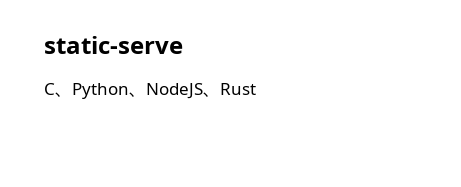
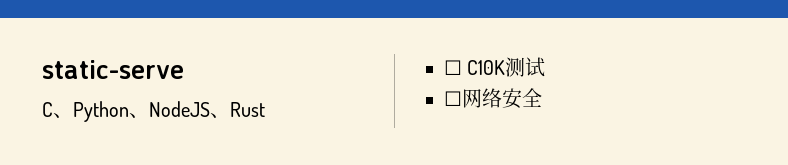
(256, 89) none -> [444,57,546,77] [444,88,542,109] // ☐ C10K测试 // ☐网络安全

